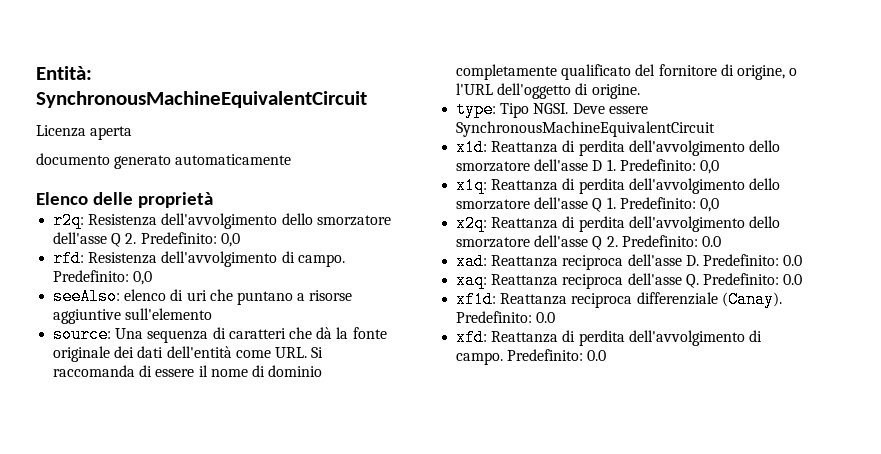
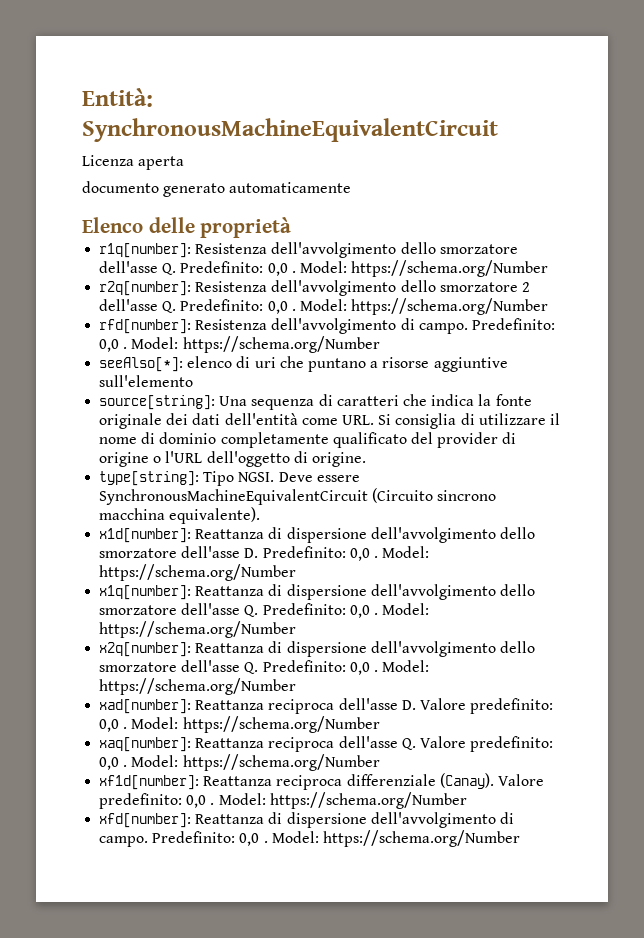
[53,212,85,229] r2q: -> [99,243,192,258] r1q[number]:
[111,232,240,247] [53,250,85,267] Q 2. Predefinito: 0,0 // rfd: -> [162,260,549,277] [99,280,530,296] [99,298,549,315] [99,319,192,334] Q. Predefinito: 0,0 . Model: https://schema.org/Number // r2q[number]: Resistenza dell'avvolgimento dello smorzatore 2 dell'asse Q. Predefinito: 0,0 . Model: https://schema.org/Number // rfd[number]:
[53,288,121,305] // seeAlso: -> [123,336,380,353] [99,357,184,372] . Model: https://schema.org/Number // seeAlso[*]:
[53,326,112,343] source: -> [99,395,216,410] source[string]:
[316,327,333,339] dà -> [431,394,475,406] indica
[53,365,195,377] raccomanda di essere -> [395,413,546,429] consiglia di utilizzare
[658,64,785,80] fornitore di origine, -> [437,432,517,448] [99,452,150,467] provider di origine
[456,101,497,118] type: -> [99,471,200,486] type[string]:
[456,139,780,156] [456,159,719,174] [456,177,780,194] [456,197,719,212] [456,215,780,232] [456,235,721,250] [456,253,803,270] [456,272,803,289] [456,291,782,308] [456,311,556,323] [456,329,762,346] [456,349,607,365] // x1d: Reattanza di perdita dell'avvolgimento dello smorzatore dell'asse D 1. Predefinito: 0,0 // x1q: Reattanza di perdita dell'avvolgimento dello smorzatore dell'asse Q 1. Predefinito: 0,0 // x2q: Reattanza di perdita dell'avvolgimento dello smorzatore dell'asse Q 2. Predefinito: 0.0 // xad: Reattanza reciproca dell'asse D. Predefinito: 0.0 // xaq: Reattanza reciproca dell'asse Q. Predefinito: 0.0 // xf1d: Reattanza reciproca differenziale (Canay). Predefinito: 0.0 // xfd: Reattanza di perdita dell'avvolgimento di campo. Predefinito: 0.0 -> [372,488,497,503] [99,507,261,524] [99,527,535,543] [99,546,430,561] [99,564,297,581] [99,584,535,600] [99,603,430,618] [99,621,297,638] [99,641,535,657] [99,660,430,675] [99,678,297,695] [99,698,554,714] [99,716,380,733] [99,736,554,752] [99,754,380,771] [99,773,544,790] [99,792,467,809] [99,812,514,828] [99,830,520,847] (Circuito sincrono macchina equivalente). // x1d[number]: Reattanza di dispersione dell'avvolgimento dello smorzatore dell'asse D. Predefinito: 0,0 . Model: https://schema.org/Number // x1q[number]: Reattanza di dispersione dell'avvolgimento dello smorzatore dell'asse Q. Predefinito: 0,0 . Model: https://schema.org/Number // x2q[number]: Reattanza di dispersione dell'avvolgimento dello smorzatore dell'asse Q. Predefinito: 0,0 . Model: https://schema.org/Number // xad[number]: Reattanza reciproca dell'asse D. Valore predefinito: 0,0 . Model: https://schema.org/Number // xaq[number]: Reattanza reciproca dell'asse Q. Valore predefinito: 0,0 . Model: https://schema.org/Number // xf1d[number]: Reattanza reciproca differenziale (Canay). Valore predefinito: 0,0 . Model: https://schema.org/Number // xfd[number]: Reattanza di dispersione dell'avvolgimento di campo. Predefinito: 0,0 . Model: https://schema.org/Number

